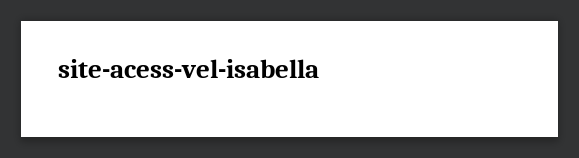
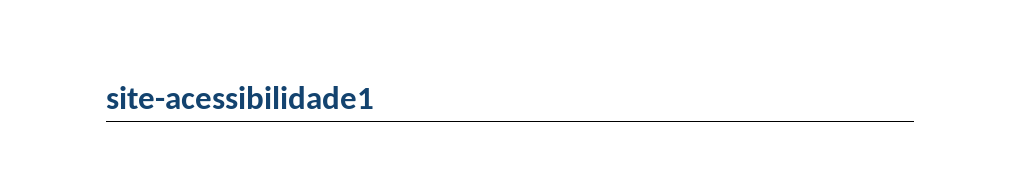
[58,59,319,78] site-acess-vel-isabella -> [106,86,374,109] site-acessibilidade1

